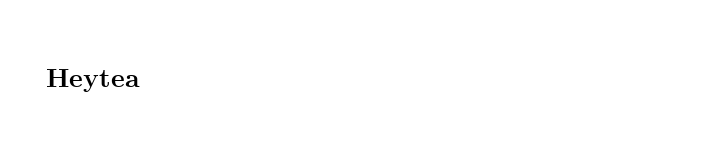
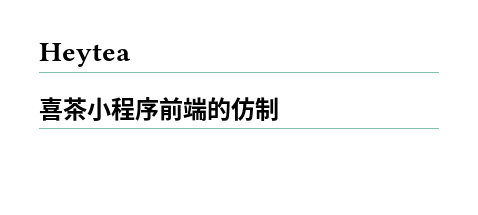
(140, 80) none -> [39,97,279,121] // 喜茶小程序前端的仿制

